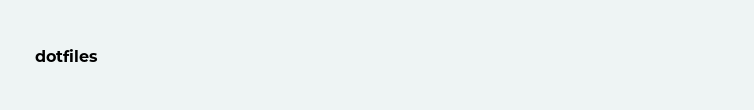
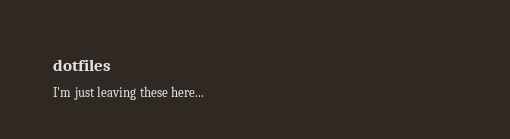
(98, 55) none -> [53,86,205,100] // I'm just leaving these here...

